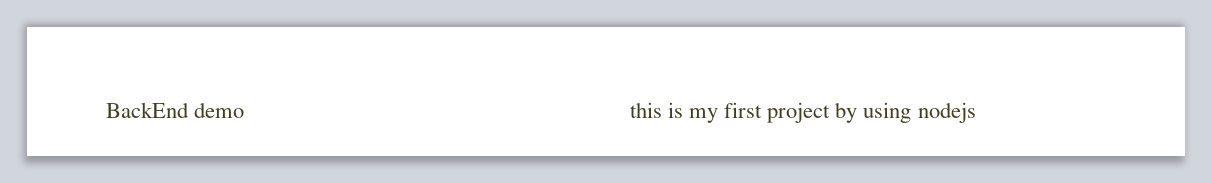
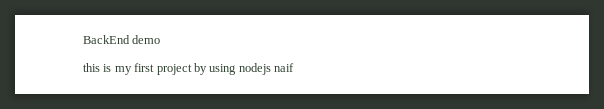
(976, 112) none -> [274,63,294,72] naif

